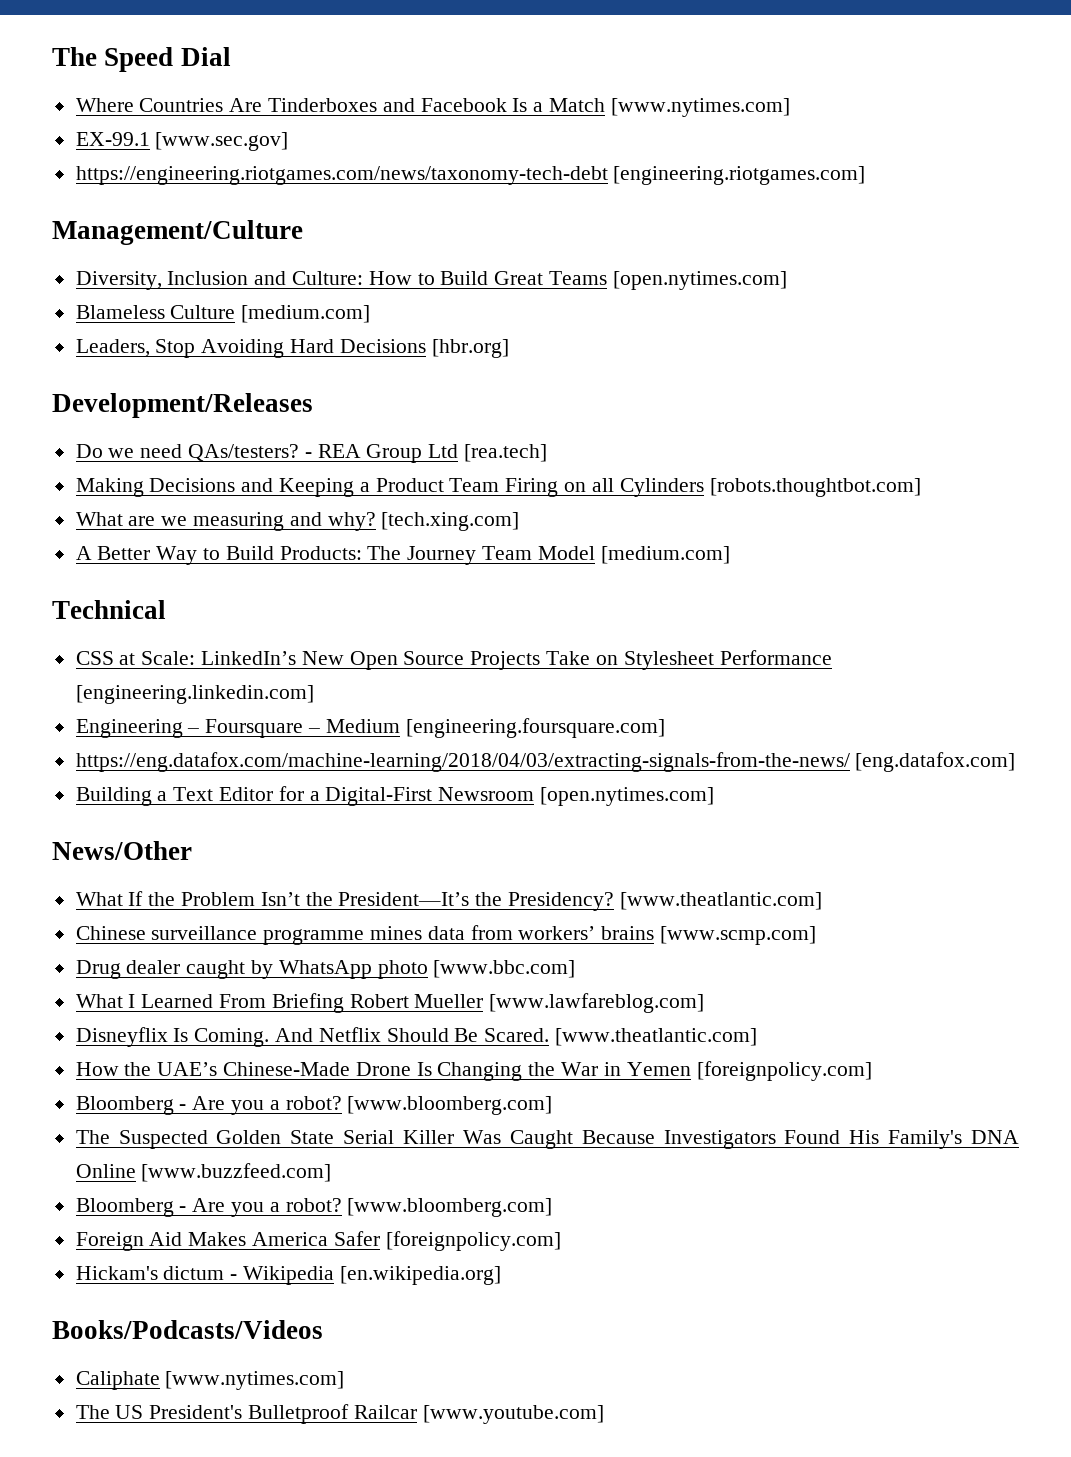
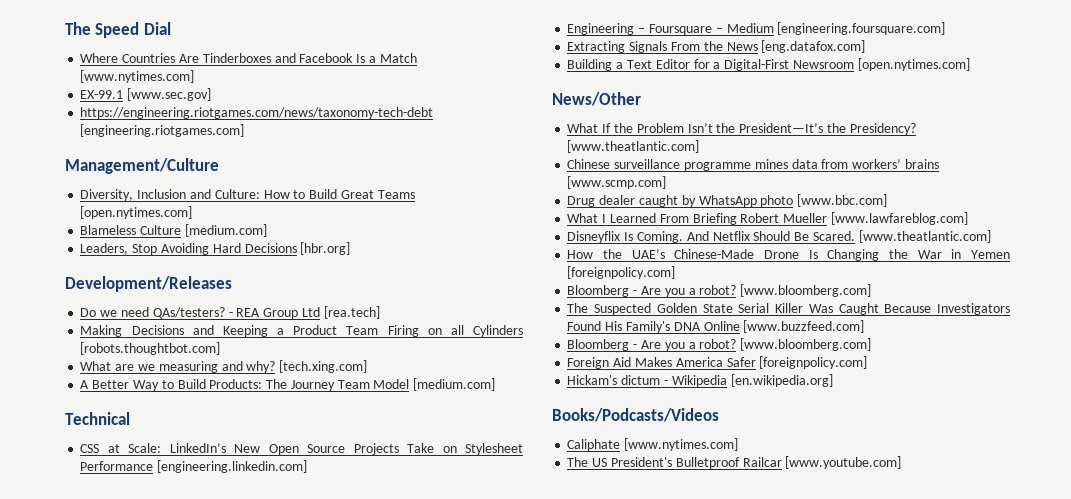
[75,752,850,772] https://eng.datafox.com/machine-learning/2018/04/03/extracting-signals-from-the-news/ -> [567,41,758,53] Extracting Signals From the News

